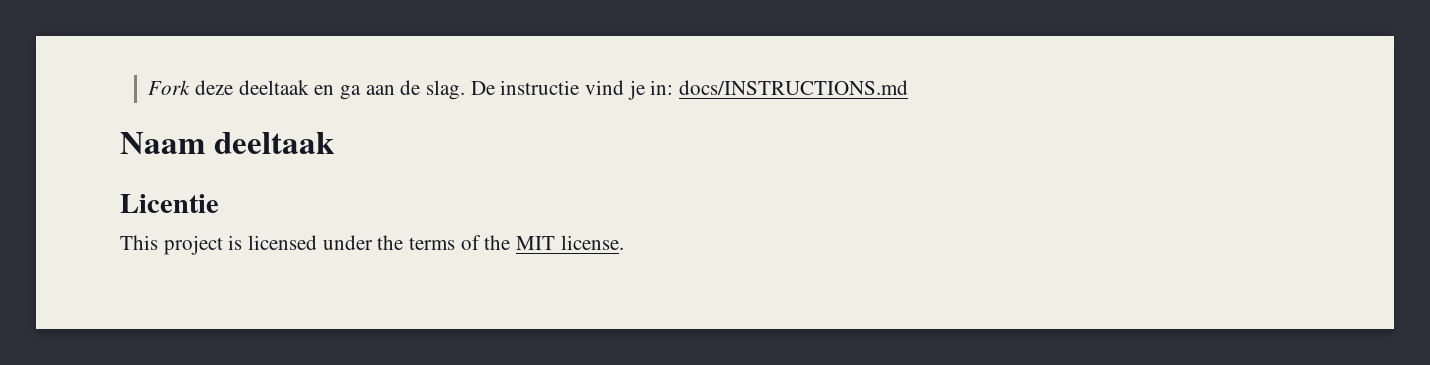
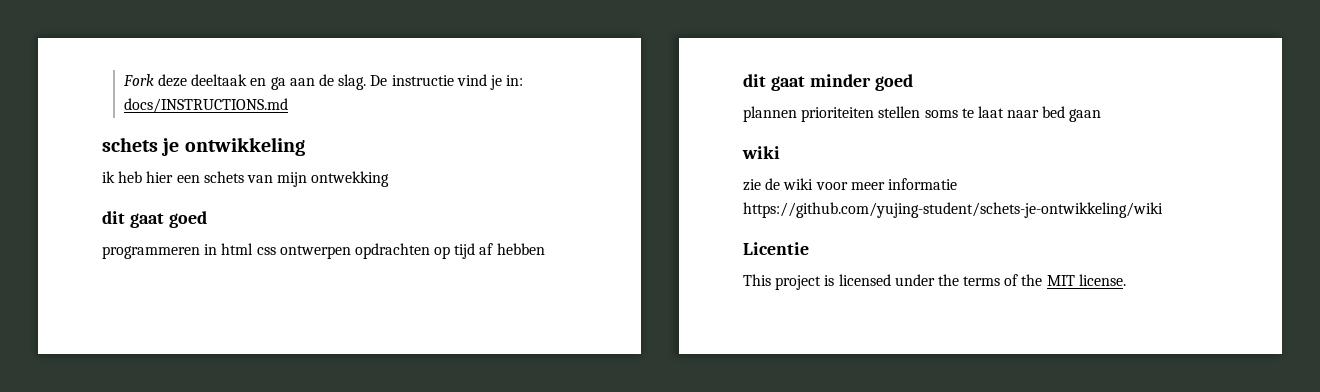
[120,132,334,154] Naam deeltaak -> [102,137,305,156] [102,171,390,187] [102,211,207,228] [102,243,545,259] [743,74,913,91] [743,106,1102,122] [742,146,780,159] [743,178,957,191] [743,202,1163,218] schets je ontwikkeling // ik heb hier een schets van mijn ontwekking // dit gaat goed // programmeren in html css ontwerpen opdrachten op tijd af hebben // dit gaat minder goed // plannen prioriteiten stellen soms te laat naar bed gaan // wiki // zie de wiki voor meer informatie https://github.com/yujing-student/schets-je-ontwikkeling/wiki

